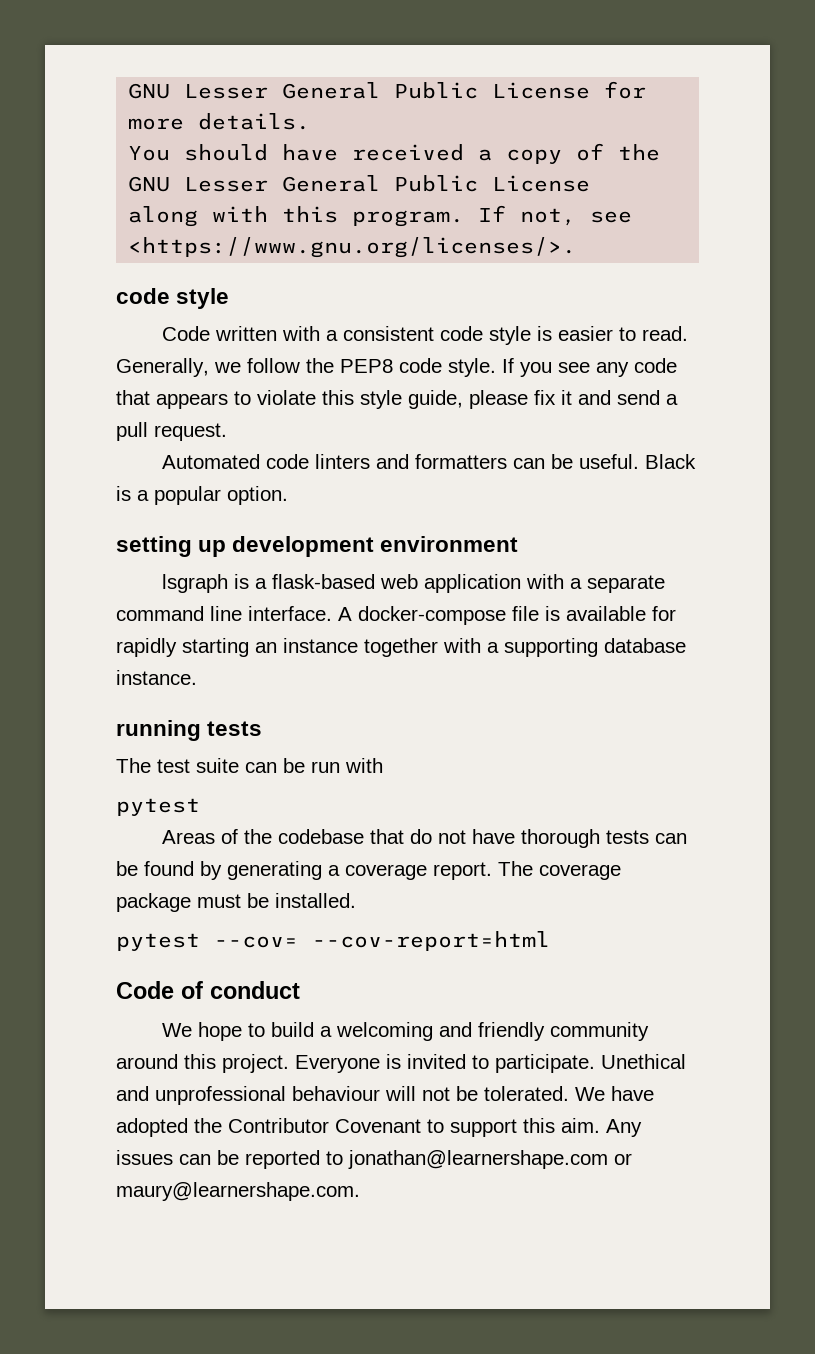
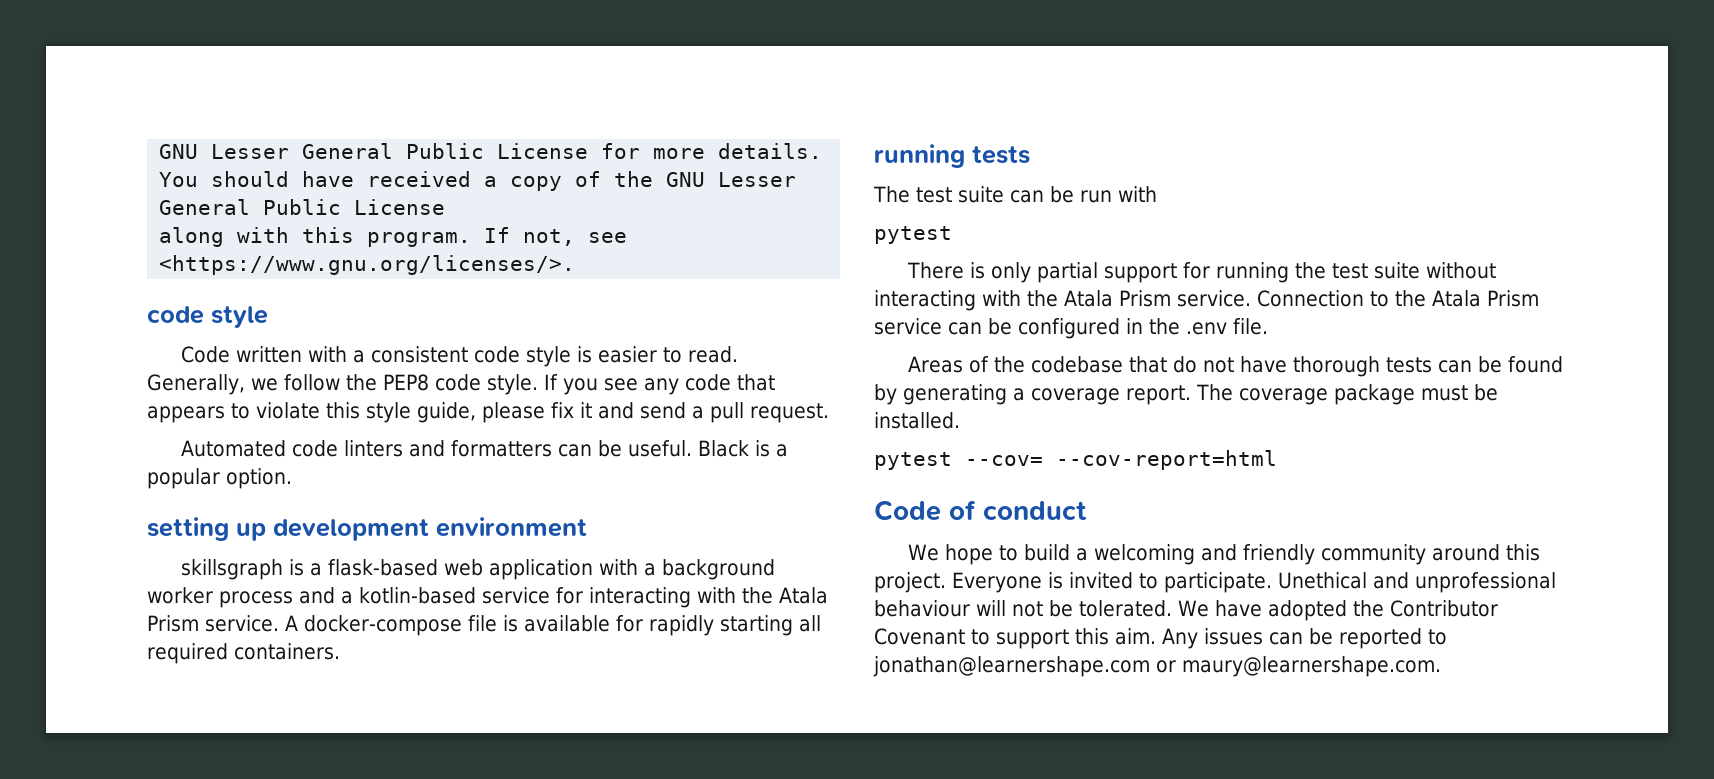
[161,574,228,593] lsgraph -> [181,559,284,580] skillsgraph
[586,575,665,593] [116,606,332,621] separate command line interface. -> [662,559,776,580] [147,587,828,608] [147,615,279,632] background worker process and a kotlin-based service for interacting with the Atala Prism service.
[255,638,686,657] [116,670,197,685] an instance together with a supporting database instance. -> [798,615,821,632] [147,643,340,664] all required containers.
(200, 807) none -> [907,262,1497,283] [874,290,1539,311] [874,318,1268,339] // There is only partial support for running the test suite without interacting with the Atala Prism service. Connection to the Atala Prism service can be configured in the .env file.

